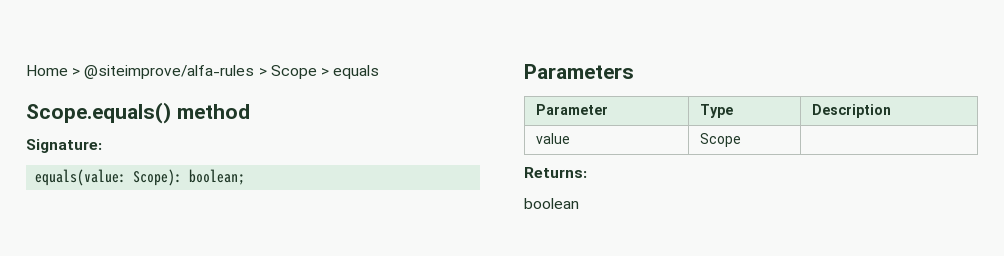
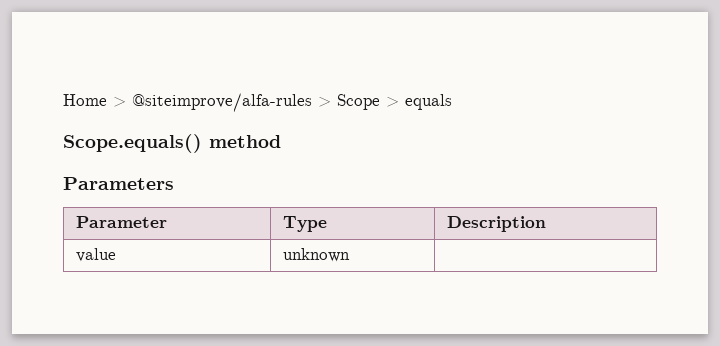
[26,139,102,153] [35,169,246,186] // Signature: // equals(value: Scope): boolean; -> (281, 141) none
[700,133,742,147] [524,167,587,178] [524,198,579,209] Scope | // Returns: // boolean -> [282,248,350,262] unknown |

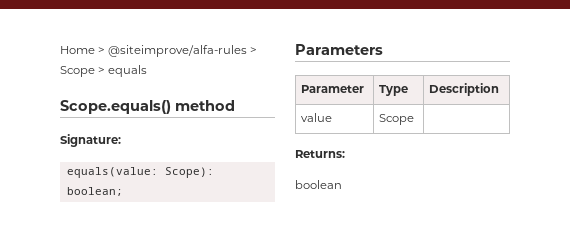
(281, 141) none -> [60,134,121,147] [66,167,214,178] [66,187,123,196] // Signature: // equals(value: Scope): boolean;
[282,248,350,262] unknown | -> [379,114,415,125] [295,150,345,158] [295,180,342,189] Scope | // Returns: // boolean

